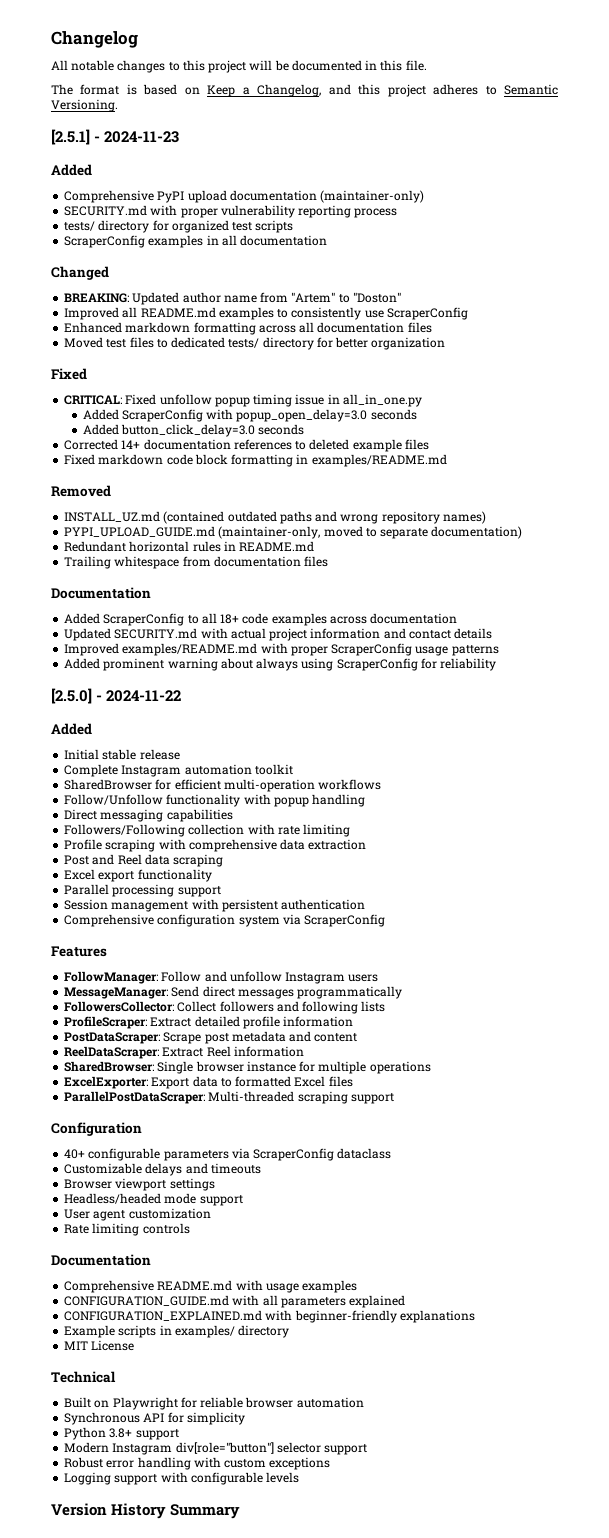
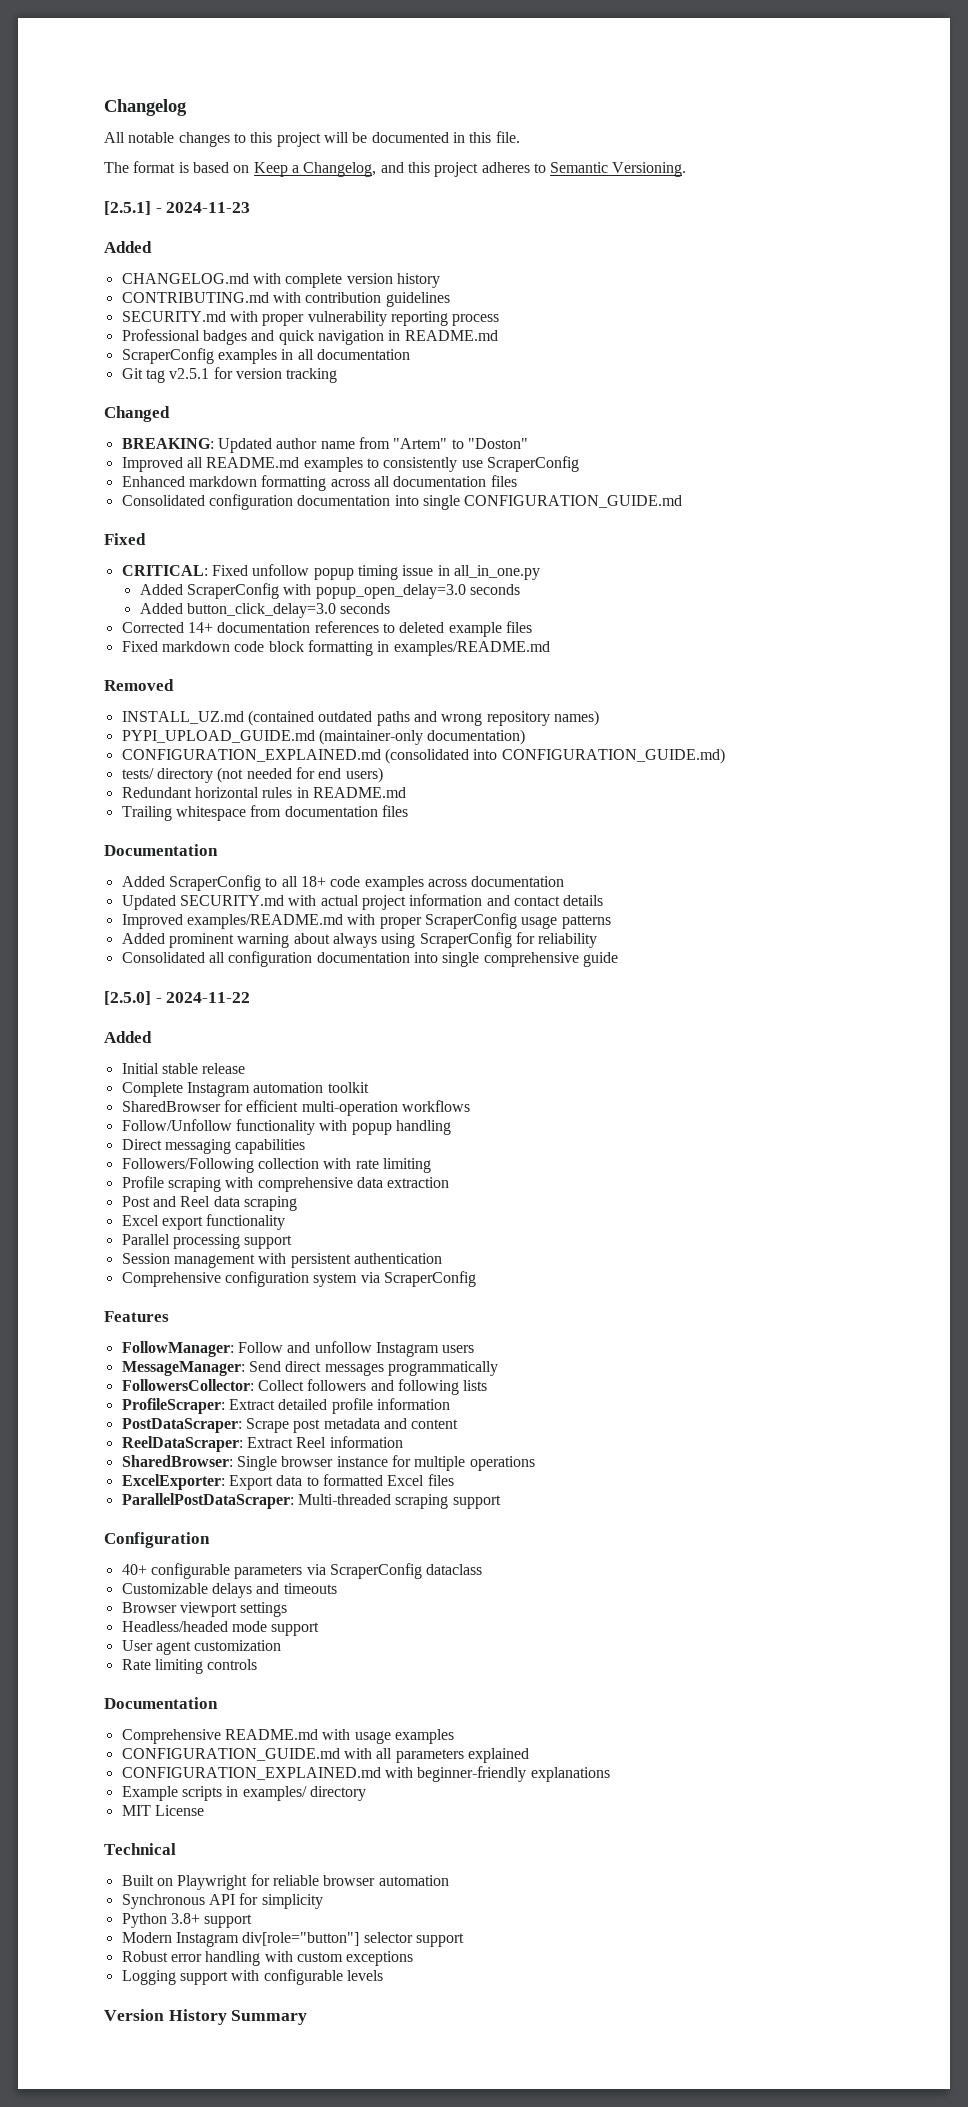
[64,190,425,203] Comprehensive PyPI upload documentation (maintainer-only) -> [121,273,440,288] [121,292,450,307] CHANGELOG.md with complete version history // CONTRIBUTING.md with contribution guidelines
[64,220,294,233] tests/ directory for organized test scripts -> [121,329,498,345] Professional badges and quick navigation in README.md
(328, 240) none -> [121,367,338,383] // Git tag v2.5.1 for version tracking
[64,337,446,350] Moved test files to dedicated tests/ directory for better organization -> [121,494,683,510] Consolidated configuration documentation into single CONFIGURATION_GUIDE.md
[218,526,523,539] (maintainer-only, moved to separate documentation) -> [318,729,526,745] [121,748,725,764] [121,767,383,783] (maintainer-only documentation) // CONFIGURATION_EXPLAINED.md (consolidated into CONFIGURATION_GUIDE.md) // tests/ directory (not needed for end users)
(497, 664) none -> [121,951,618,967] // Consolidated all configuration documentation into single comprehensive guide

